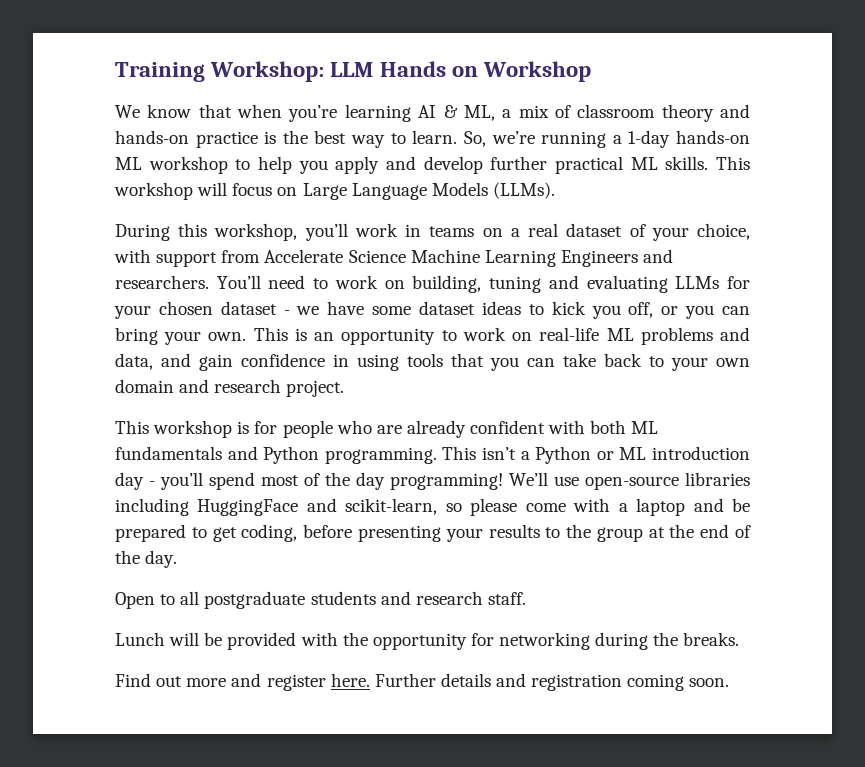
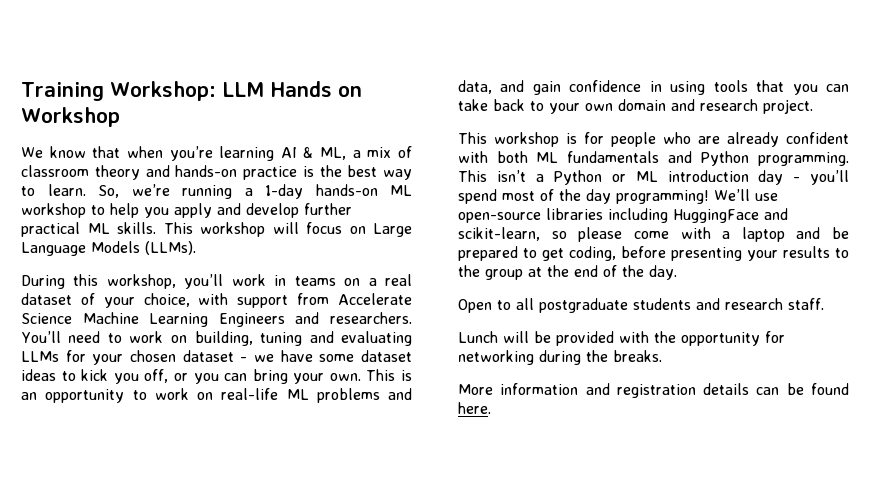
[115,673,730,691] Find out more and register here. Further details and registration coming soon. -> [458,383,849,398] [458,402,491,414] More information and registration details can be found here.

